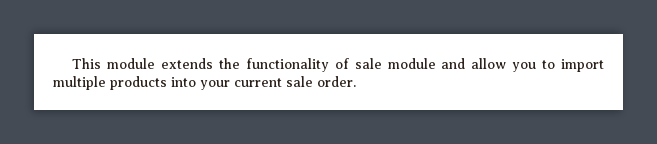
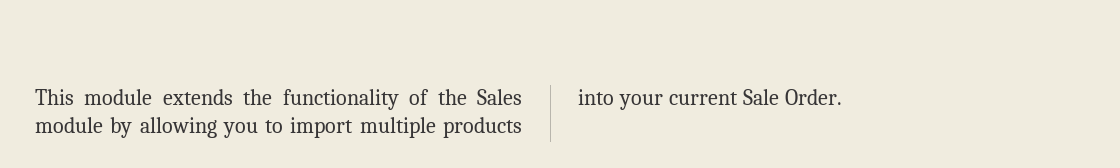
[354,58,507,69] sale module and allow -> [437,89,522,105] [35,117,217,138] the Sales module by allowing
[286,76,356,87] sale order. -> [742,89,842,105] Sale Order.

